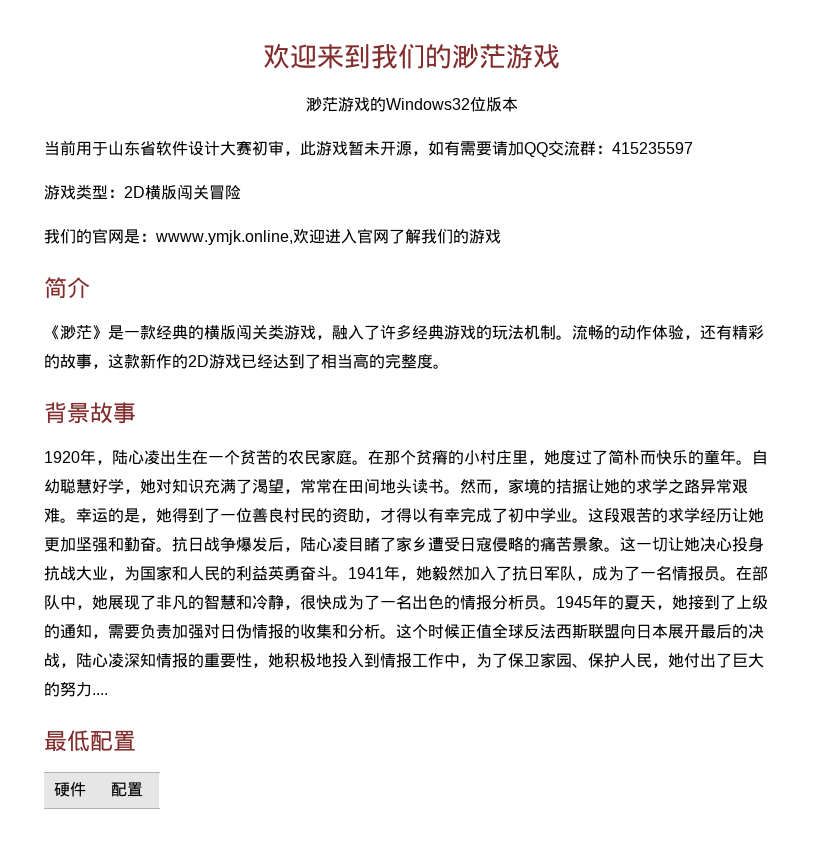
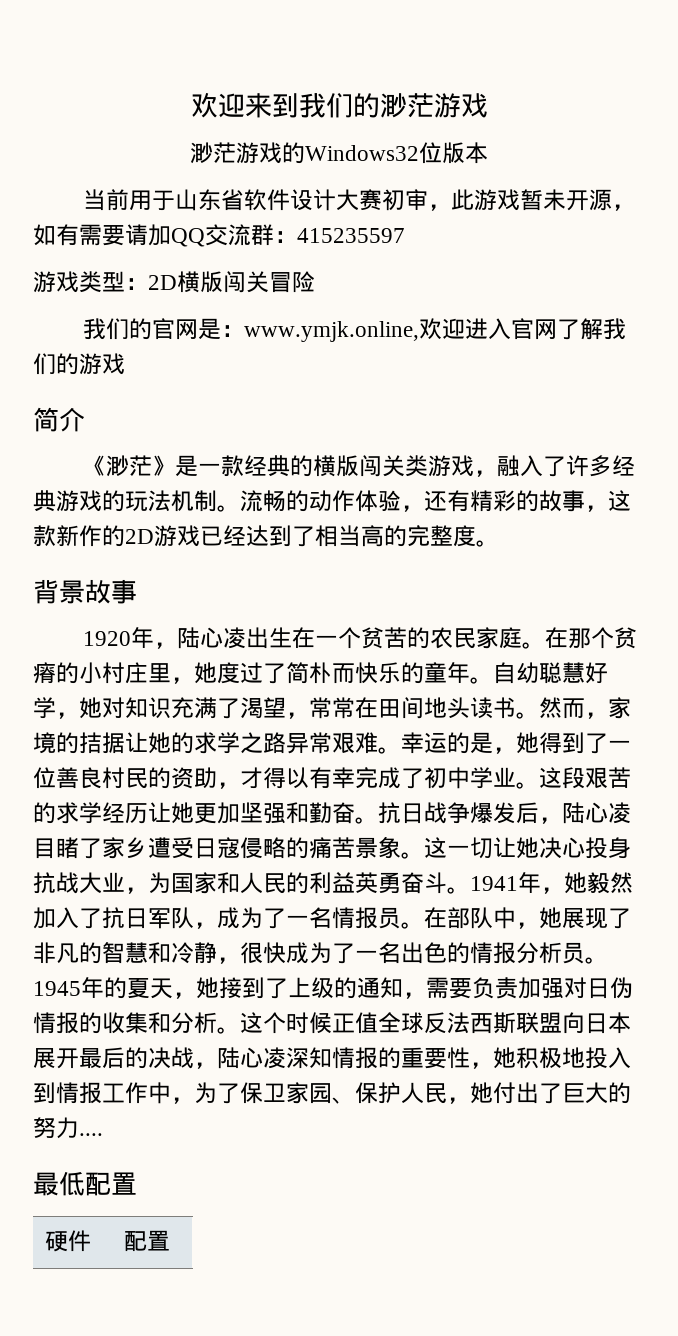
[155,230,293,245] wwww.ymjk.online, -> [244,321,420,342] www.ymjk.online,

